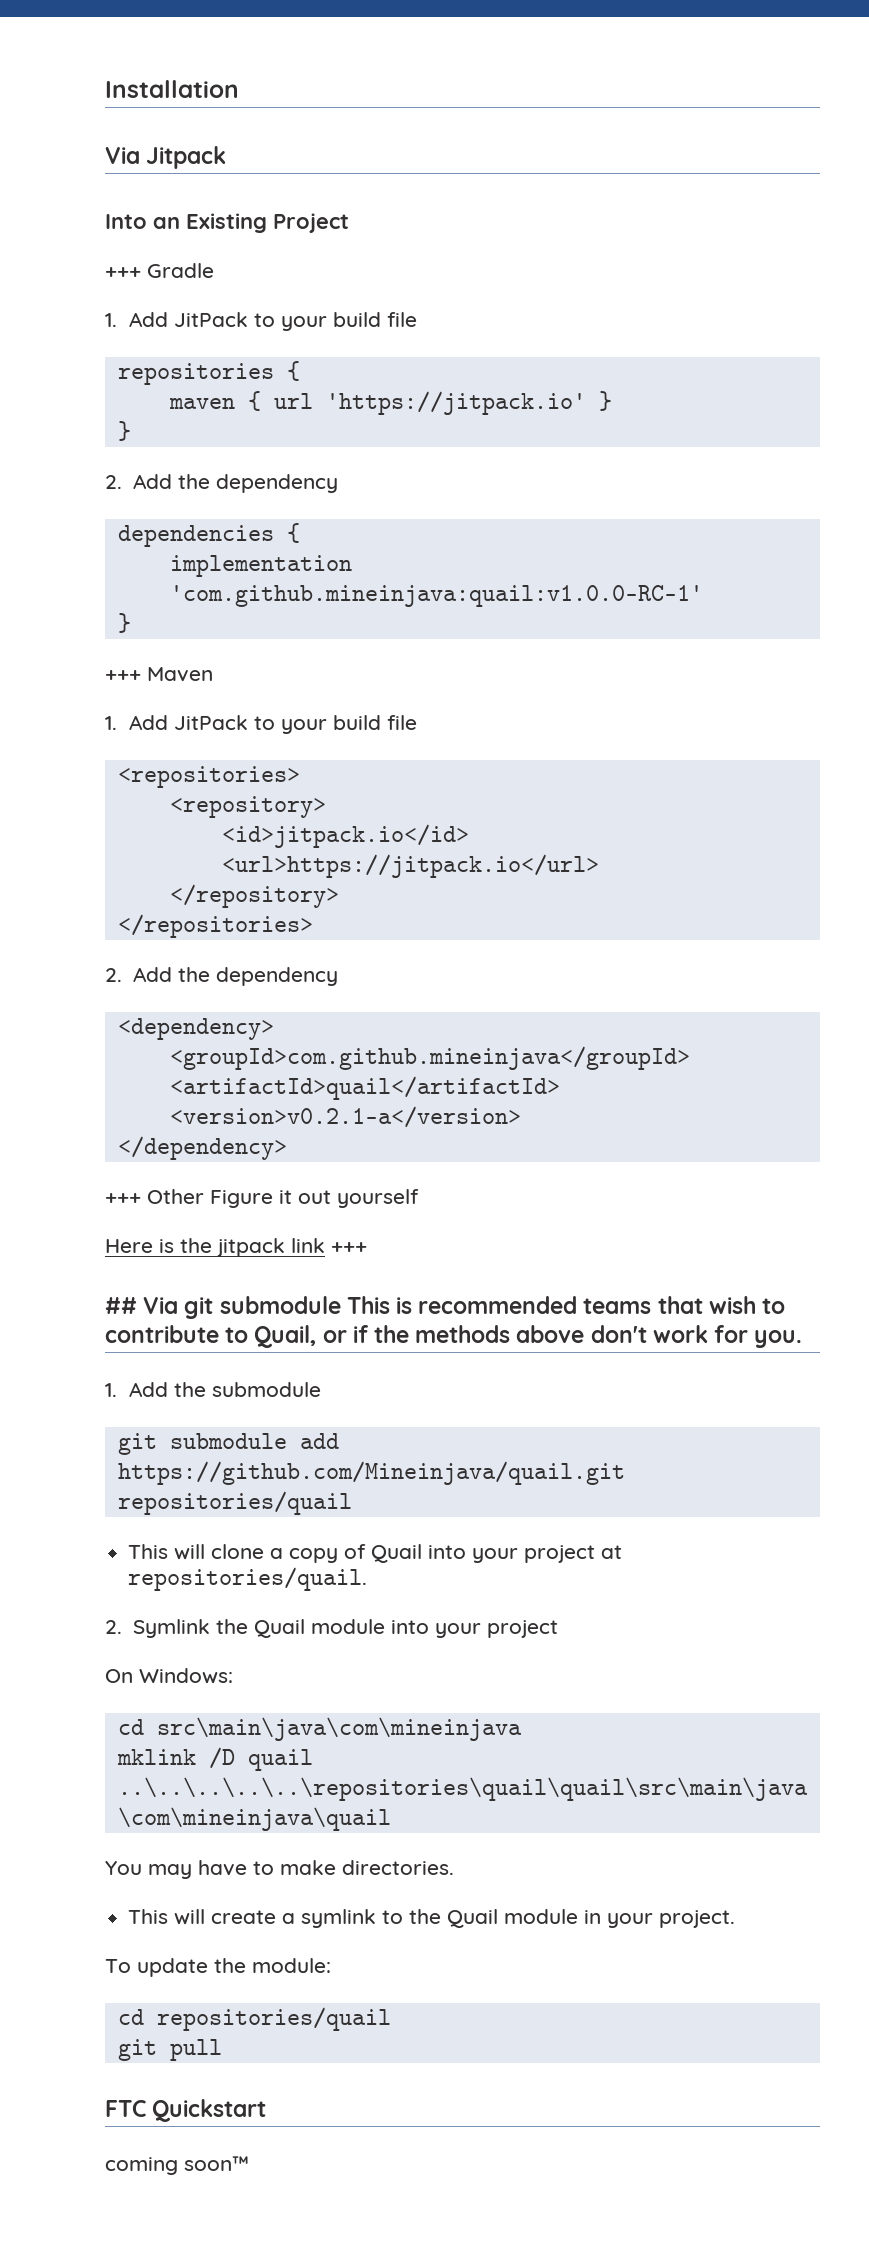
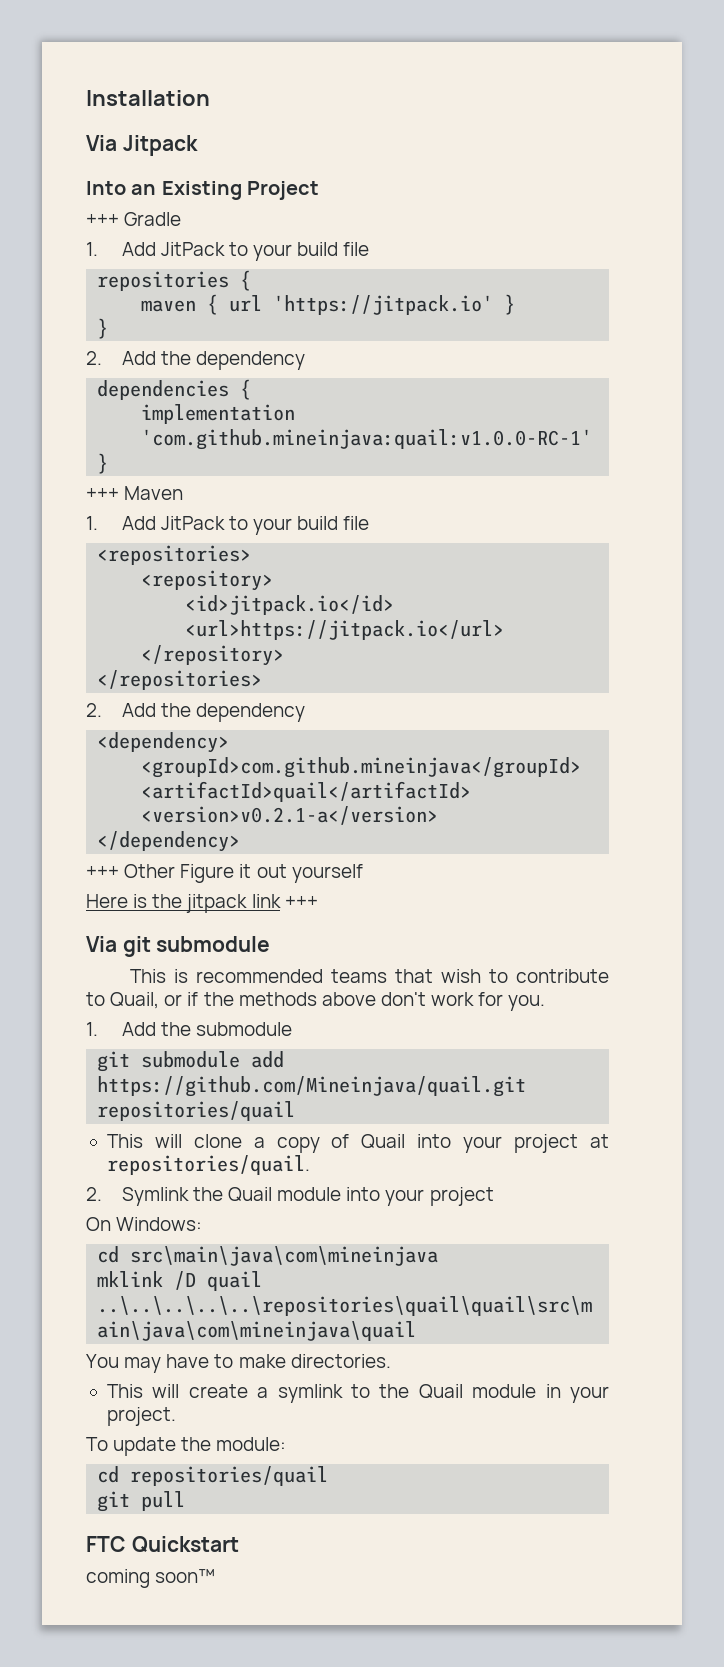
[105,1297,137,1314] ## -> (318, 902) none
(341, 1305) none -> (271, 944) //

